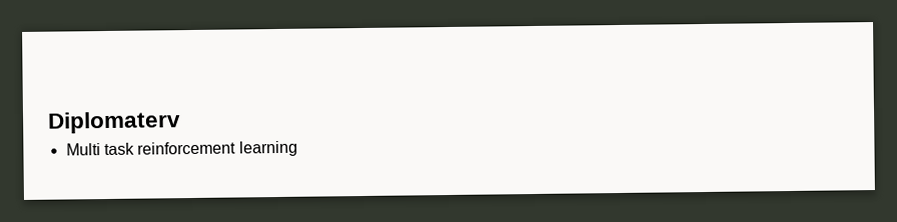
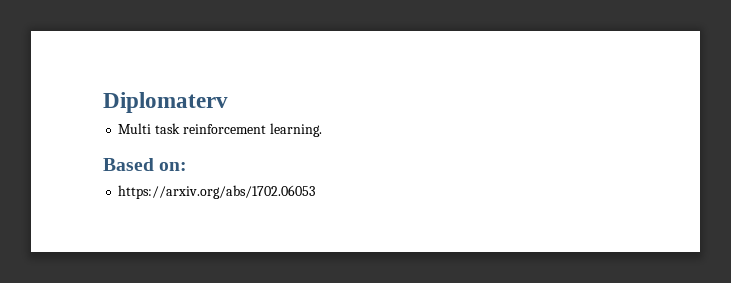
[238,140,298,157] learning -> [269,123,322,137] [103,158,188,171] [118,185,316,199] learning. // Based on: // https://arxiv.org/abs/1702.06053

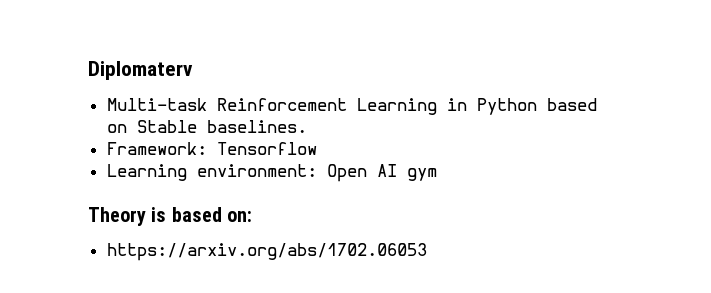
[118,123,322,137] [103,158,154,171] Multi task reinforcement learning. // Based -> [106,98,597,115] [106,120,307,133] [106,142,317,155] [106,164,437,182] [88,207,222,226] Multi-task Reinforcement Learning in Python based on Stable baselines. // Framework: Tensorflow // Learning environment: Open AI gym // Theory is based

